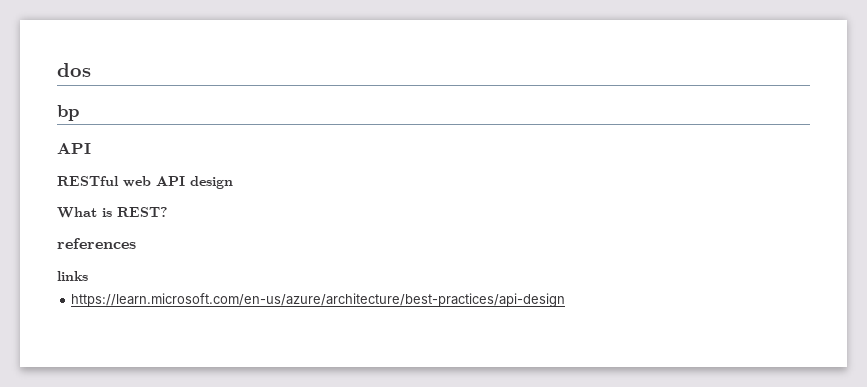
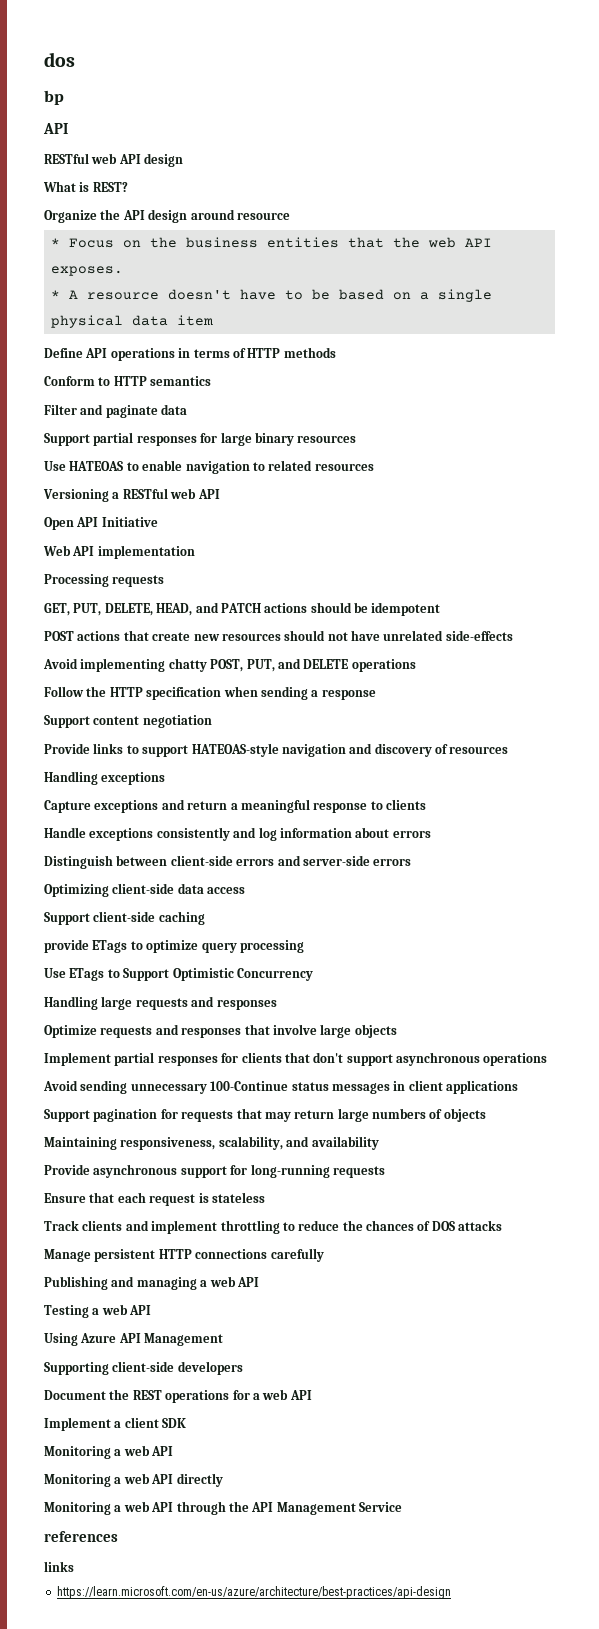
(168, 212) none -> [44,209,290,223] [51,237,493,248] [51,266,124,276] [51,289,493,302] [51,315,214,328] [44,347,336,361] [44,376,212,386] [44,404,188,418] [44,432,357,446] [44,460,374,474] [43,488,220,502] [44,517,158,530] [43,545,195,559] [44,574,165,587] [44,602,441,616] [44,630,513,641] [43,658,416,672] [44,686,376,700] [44,715,212,728] [44,743,509,757] [44,771,166,785] [44,799,426,813] [44,827,431,841] [44,855,412,869] [44,883,246,897] [44,911,205,925] [44,939,304,953] [44,968,313,981] [44,996,277,1010] [44,1024,397,1038] [44,1052,548,1066] [43,1080,518,1094] [44,1108,486,1122] [44,1136,379,1150] [44,1164,385,1178] [44,1192,265,1206] [44,1220,503,1234] [44,1248,324,1262] [44,1276,259,1290] [44,1304,152,1318] [44,1333,224,1346] [44,1361,243,1375] [44,1389,312,1403] [44,1417,187,1431] [44,1445,174,1459] [44,1473,223,1487] [44,1501,402,1515] // Organize the API design around resource // * Focus on the business entities that the web API exposes. // * A resource doesn't have to be based on a single physical data item // Define API operations in terms of HTTP methods // Conform to HTTP semantics // Filter and paginate data // Support partial responses for large binary resources // Use HATEOAS to enable navigation to related resources // Versioning a RESTful web API // Open API Initiative // Web API implementation // Processing requests // GET, PUT, DELETE, HEAD, and PATCH actions should be idempotent // POST actions that create new resources should not have unrelated side-effects // Avoid implementing chatty POST, PUT, and DELETE operations // Follow the HTTP specification when sending a response // Support content negotiation // Provide links to support HATEOAS-style navigation and discovery of resources // Handling exceptions // Capture exceptions and return a meaningful response to clients // Handle exceptions consistently and log information about errors // Distinguish between client-side errors and server-side errors // Optimizing client-side data access // Support client-side caching // provide ETags to optimize query processing // Use ETags to Support Optimistic Concurrency // Handling large requests and responses // Optimize requests and responses that involve large objects // Implement partial responses for clients that don't support asynchronous operations // Avoid sending unnecessary 100-Continue status messages in client applications // Support pagination for requests that may return large numbers of objects // Maintaining responsiveness, scalability, and availability // Provide asynchronous support for long-running requests // Ensure that each request is stateless // Track clients and implement throttling to reduce the chances of DOS attacks // Manage persistent HTTP connections carefully // Publishing and managing a web API // Testing a web API // Using Azure API Management // Supporting client-side developers // Document the REST operations for a web API // Implement a client SDK // Monitoring a web API // Monitoring a web API directly // Monitoring a web API through the API Management Service

